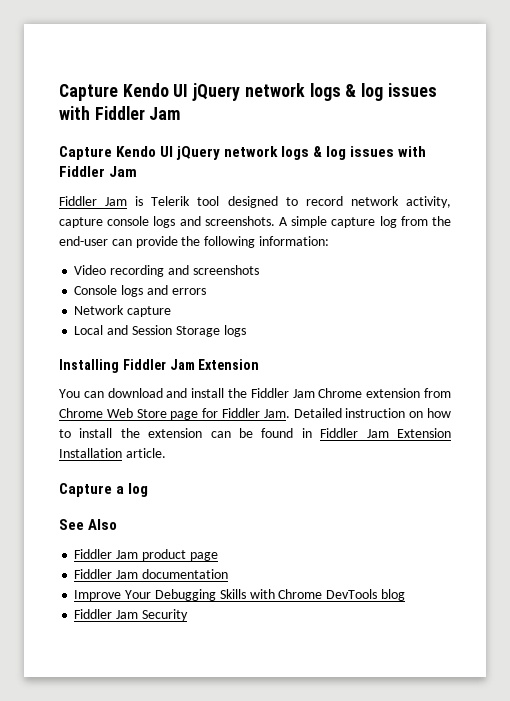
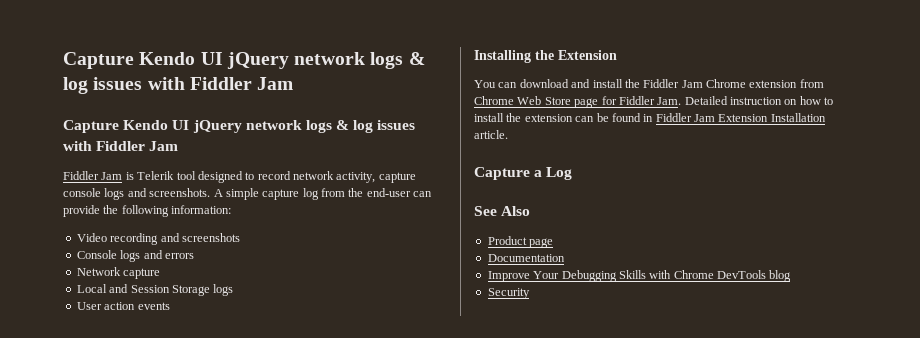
(246, 331) none -> [76,302,170,310] // User action events
[122,359,195,370] Fiddler Jam -> [535,50,554,60] the
[128,483,149,497] log -> [546,167,573,180] Log
[74,549,218,561] [74,569,228,579] Fiddler Jam product page // Fiddler Jam documentation -> [487,236,554,248] [487,254,565,262] Product page // Documentation
[74,609,139,619] Fiddler Jam -> (792, 276) none

